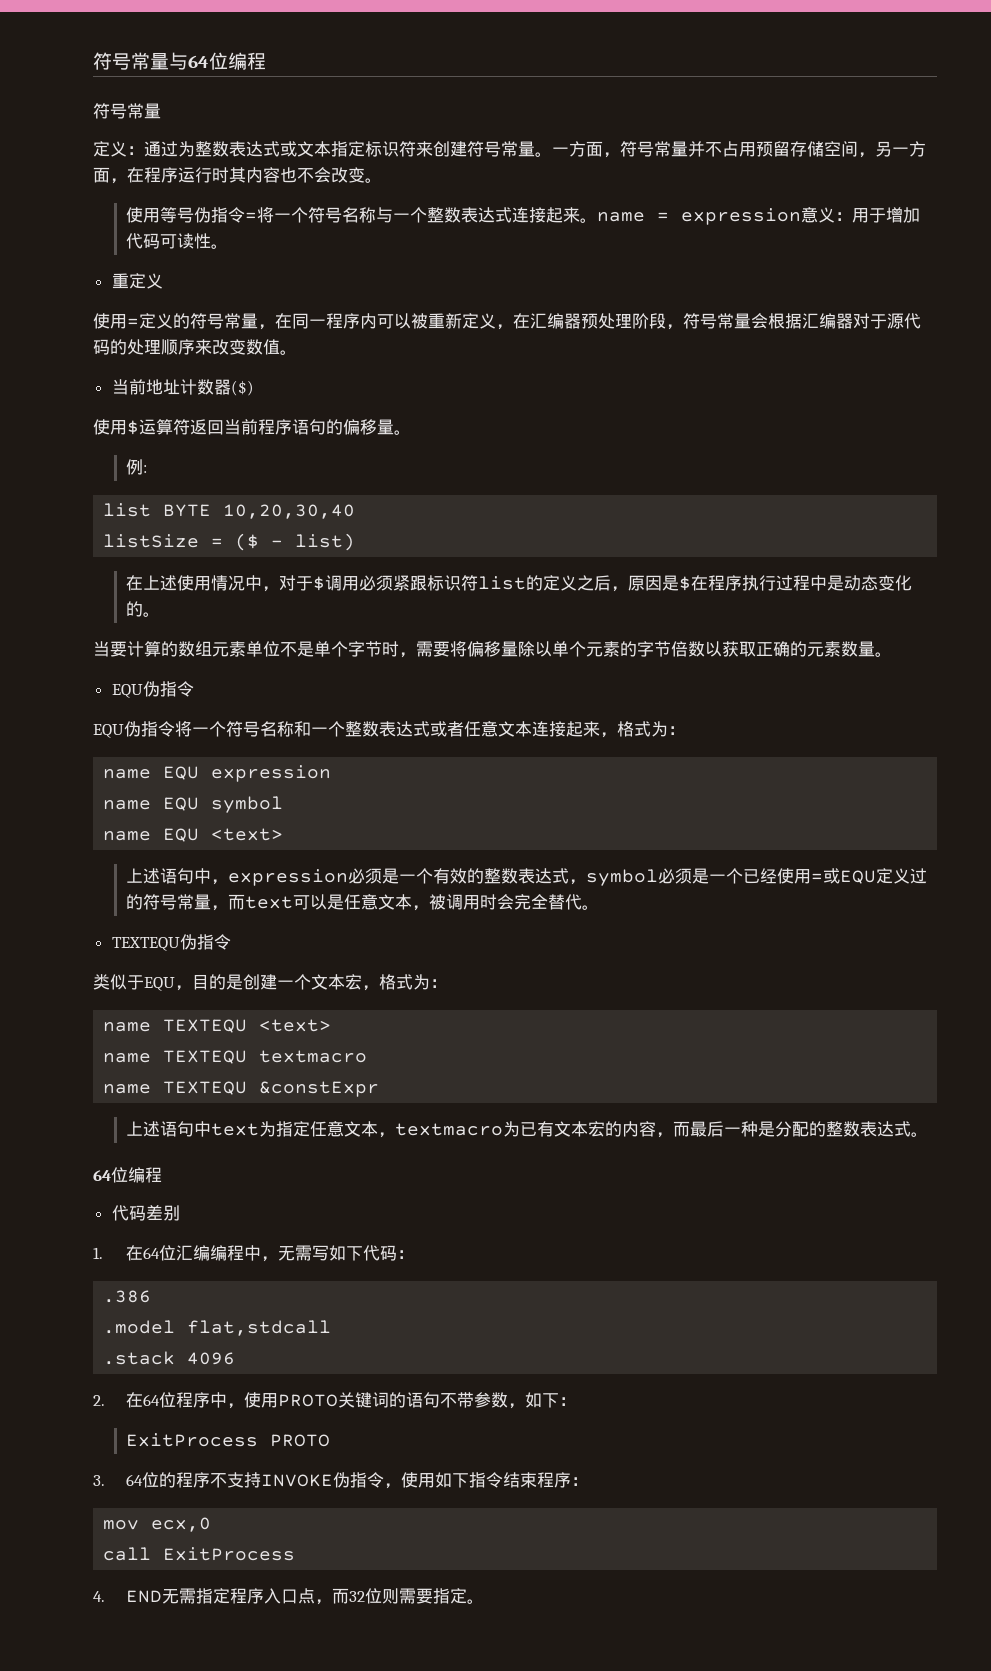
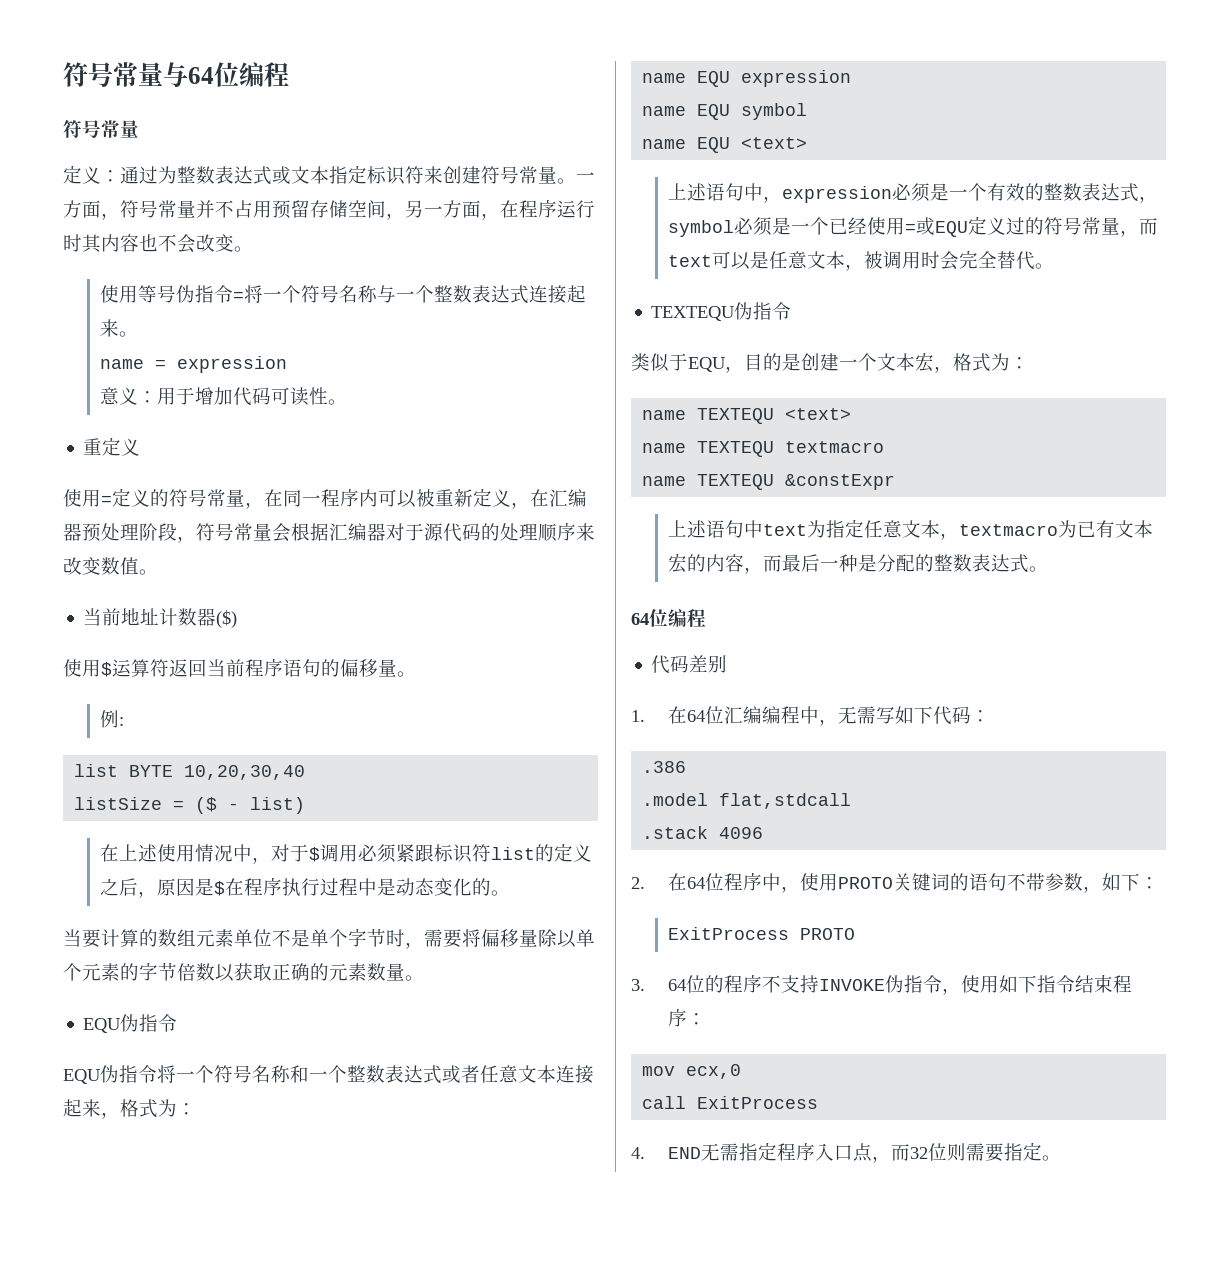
(598, 220) none -> (138, 334) //
(802, 216) none -> (287, 364) //

